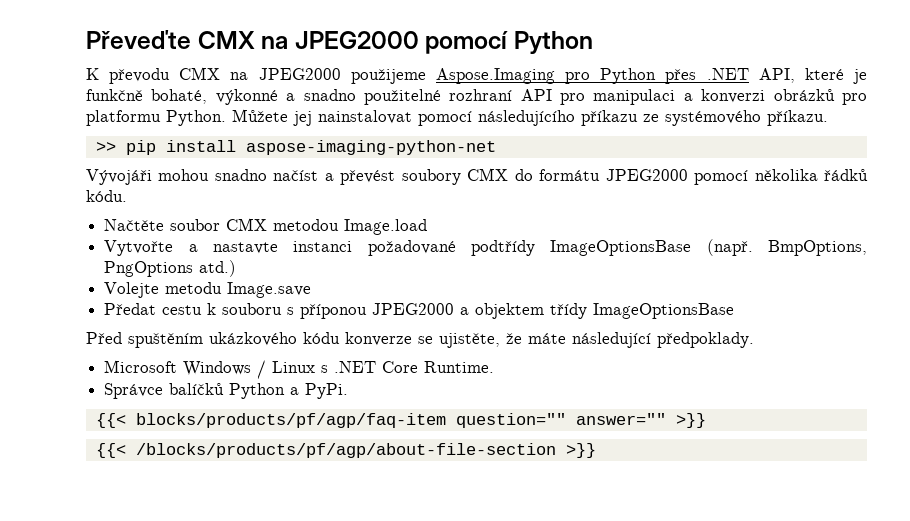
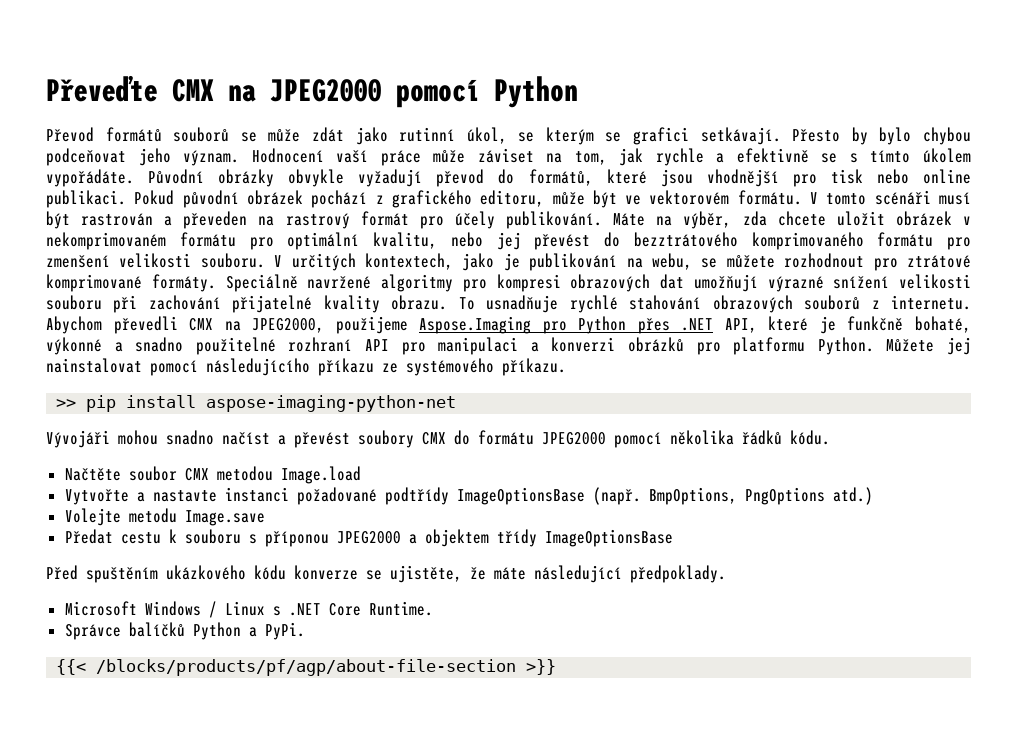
[86,67,341,84] K převodu CMX na JPEG2000 -> [46,127,972,145] [46,148,971,166] [46,169,971,187] [46,190,971,208] [46,211,972,229] [46,232,971,250] [46,253,971,271] [46,274,971,292] [46,295,971,313] [46,316,325,334] Převod formátů souborů se může zdát jako rutinní úkol, se kterým se grafici setkávají. Přesto by bylo chybou podceňovat jeho význam. Hodnocení vaší práce může záviset na tom, jak rychle a efektivně se s tímto úkolem vypořádáte. Původní obrázky obvykle vyžadují převod do formátů, které jsou vhodnější pro tisk nebo online publikaci. Pokud původní obrázek pochází z grafického editoru, může být ve vektorovém formátu. V tomto scénáři musí být rastrován a převeden na rastrový formát pro účely publikování. Máte na výběr, zda chcete uložit obrázek v nekomprimovaném formátu pro optimální kvalitu, nebo jej převést do bezztrátového komprimovaného formátu pro zmenšení velikosti souboru. V určitých kontextech, jako je publikování na webu, se můžete rozhodnout pro ztrátové komprimované formáty. Speciálně navržené algoritmy pro kompresi obrazových dat umožňují výrazné snížení velikosti souboru při zachování přijatelné kvality obrazu. To usnadňuje rychlé stahování obrazových souborů z internetu. Abychom převedli CMX na JPEG2000,
[95,413,706,428] // {{< blocks/products/pf/agp/faq-item question="" answer="" >}} -> (305, 631) none

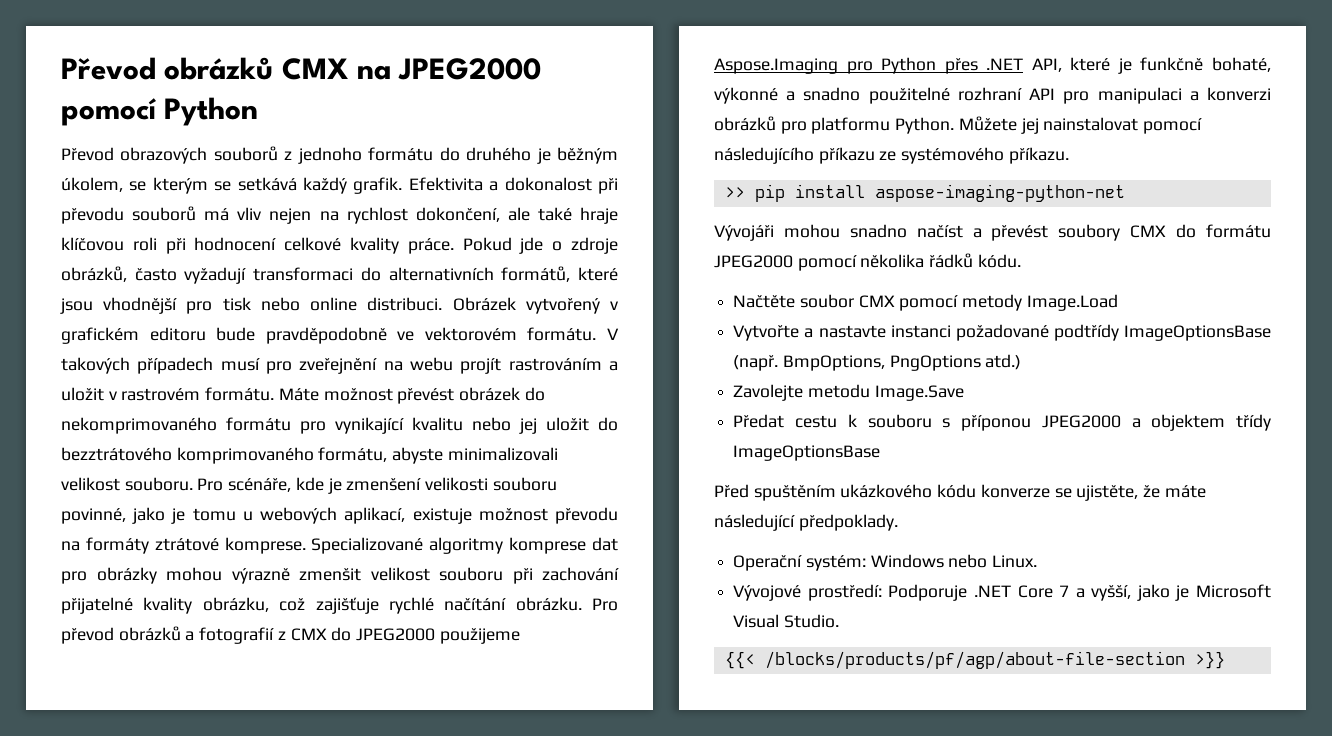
[46,75,158,102] Převeďte -> [61,57,274,80] Převod obrázků
[105,127,972,145] [46,148,971,166] [46,169,515,187] formátů souborů se může zdát jako rutinní úkol, se kterým se grafici setkávají. Přesto by bylo chybou podceňovat jeho význam. Hodnocení vaší práce může záviset na tom, jak rychle a efektivně se s tímto úkolem vypořádáte. Původní obrázky obvykle vyžadují převod do -> [120,146,619,164] [61,177,618,194] [61,206,619,224] [61,237,619,254] [61,266,494,284] obrazových souborů z jednoho formátu do druhého je běžným úkolem, se kterým se setkává každý grafik. Efektivita a dokonalost při převodu souborů má vliv nejen na rychlost dokončení, ale také hraje klíčovou roli při hodnocení celkové kvality práce. Pokud jde o zdroje obrázků, často vyžadují transformaci do alternativních
[46,190,971,208] [46,211,972,229] [46,232,437,250] publikaci. Pokud původní obrázek pochází z grafického editoru, může být ve vektorovém formátu. V tomto scénáři musí být rastrován a převeden na rastrový formát pro účely publikování. Máte na výběr, zda chcete uložit obrázek v nekomprimovaném formátu pro optimální kvalitu, -> [367,297,618,314] [61,327,619,344] [61,357,618,374] [61,387,545,404] [61,417,463,434] distribuci. Obrázek vytvořený v grafickém editoru bude pravděpodobně ve vektorovém formátu. V takových případech musí pro zveřejnění na webu projít rastrováním a uložit v rastrovém formátu. Máte možnost převést obrázek do nekomprimovaného formátu pro vynikající kvalitu
[534,234,591,250] převést -> [546,417,589,431] uložit
[877,232,971,250] [46,253,971,271] [46,274,971,292] formátu pro zmenšení velikosti souboru. V určitých kontextech, jako je publikování na webu, se můžete rozhodnout pro ztrátové komprimované formáty. Speciálně navržené algoritmy pro kompresi obrazových dat umožňují výrazné snížení velikosti -> [318,447,558,464] [61,477,557,494] [61,507,618,524] [61,537,619,554] [61,567,430,584] formátu, abyste minimalizovali velikost souboru. Pro scénáře, kde je zmenšení velikosti souboru povinné, jako je tomu u webových aplikací, existuje možnost převodu na formáty ztrátové komprese. Specializované algoritmy komprese dat pro obrázky mohou výrazně zmenšit velikost
[391,295,971,313] [46,316,325,334] obrazu. To usnadňuje rychlé stahování obrazových souborů z internetu. Abychom převedli CMX na JPEG2000, -> [202,597,618,614] [61,626,436,644] obrázku, což zajišťuje rychlé načítání obrázku. Pro převod obrázků a fotografií z CMX do JPEG2000
[216,466,361,484] metodou Image.load -> [899,294,1118,311] pomocí metody Image.Load
[64,508,265,526] Volejte metodu Image.save -> [733,384,964,401] Zavolejte metodu Image.Save
[64,601,433,618] [64,622,305,640] Microsoft Windows / Linux s .NET Core Runtime. // Správce balíčků Python a PyPi. -> [733,554,1038,571] [733,584,1271,601] [733,614,839,628] Operační systém: Windows nebo Linux. // Vývojové prostředí: Podporuje .NET Core 7 a vyšší, jako je Microsoft Visual Studio.

